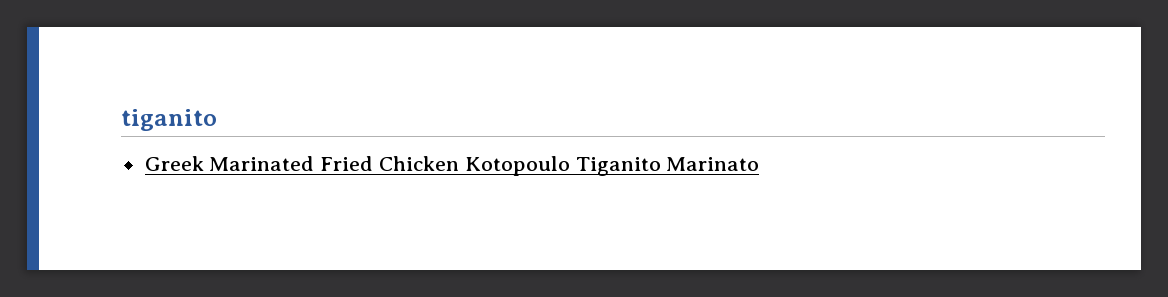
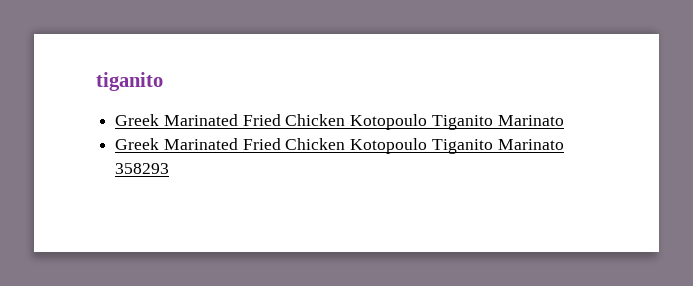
(760, 164) none -> [115,138,564,154] [115,163,170,174] // Greek Marinated Fried Chicken Kotopoulo Tiganito Marinato 358293

